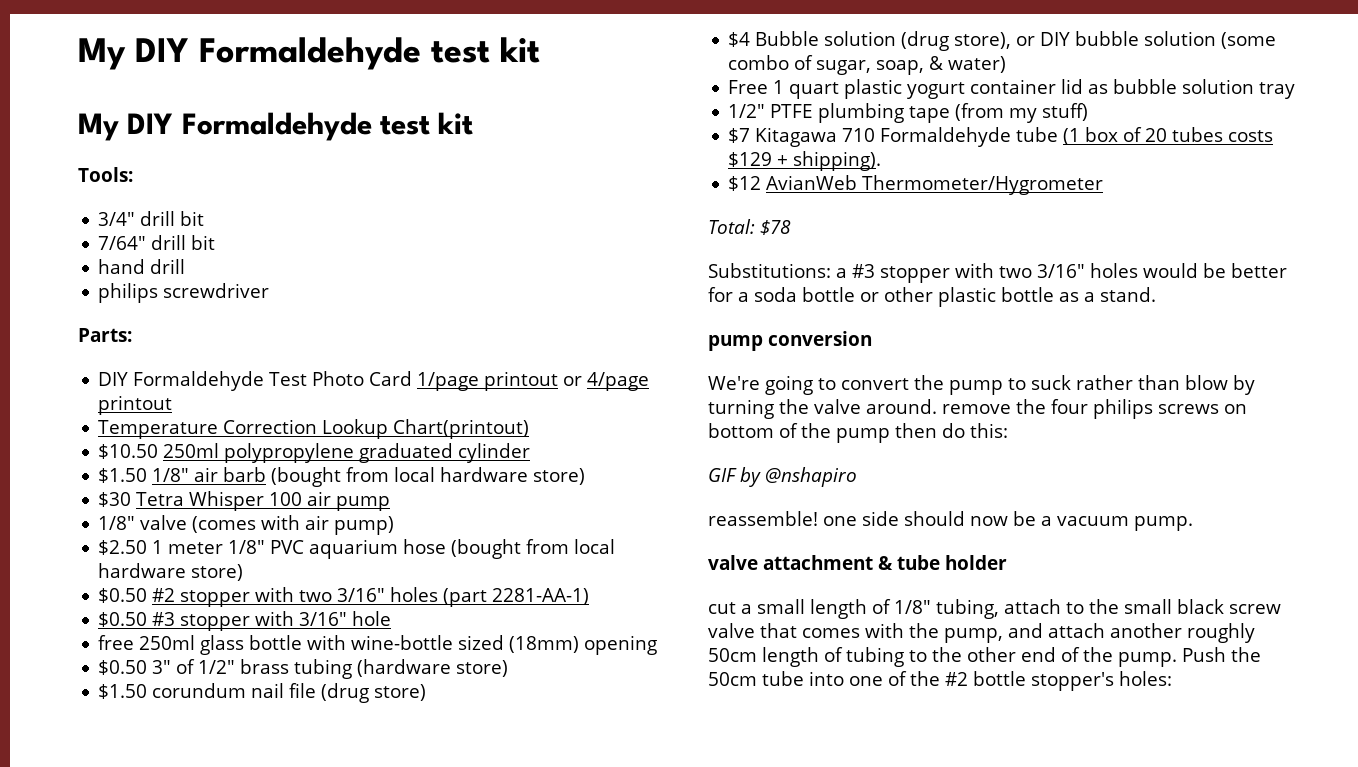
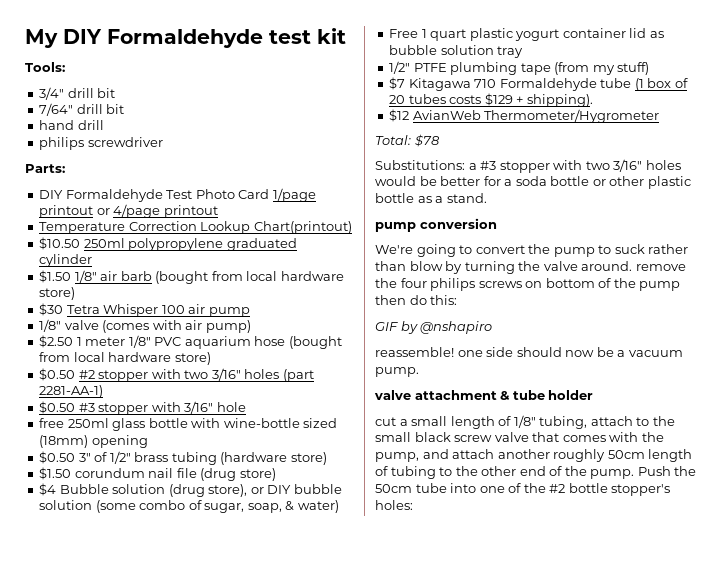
[78,37,540,70] [78,112,474,141] My DIY Formaldehyde test kit // My DIY Formaldehyde test kit -> [25,28,346,48] My DIY Formaldehyde test kit

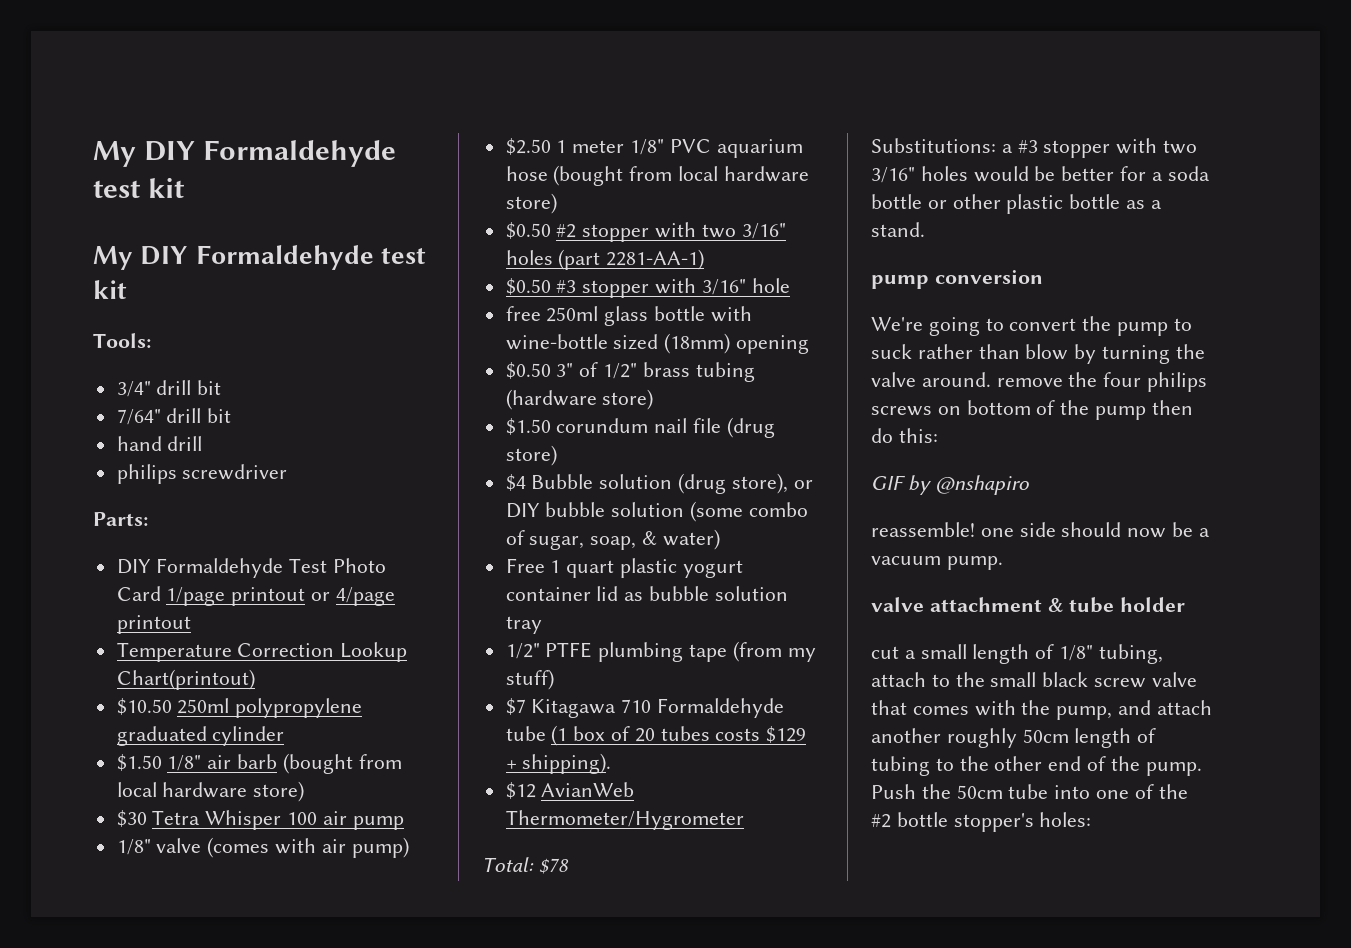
[25,28,346,48] My DIY Formaldehyde test kit -> [93,140,396,167] [93,177,185,198] [93,245,426,270] [93,280,127,299] My DIY Formaldehyde test kit // My DIY Formaldehyde test kit

